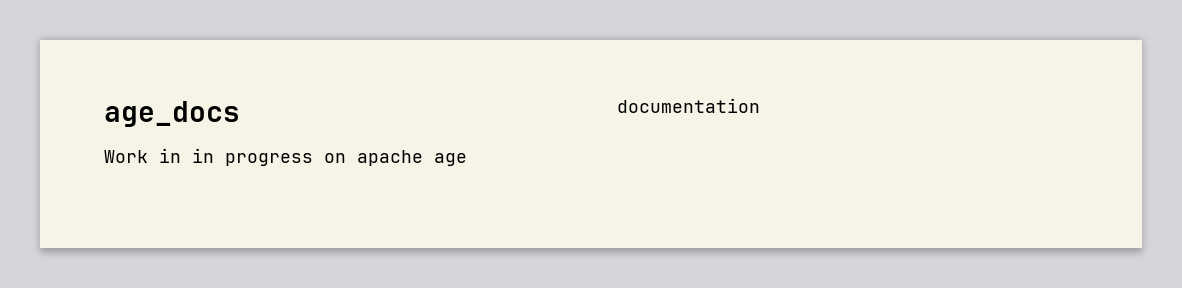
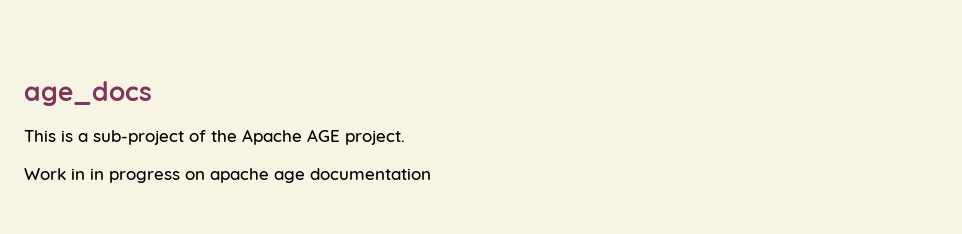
(240, 114) none -> [24,129,405,145] // This is a sub-project of the Apache AGE project.

